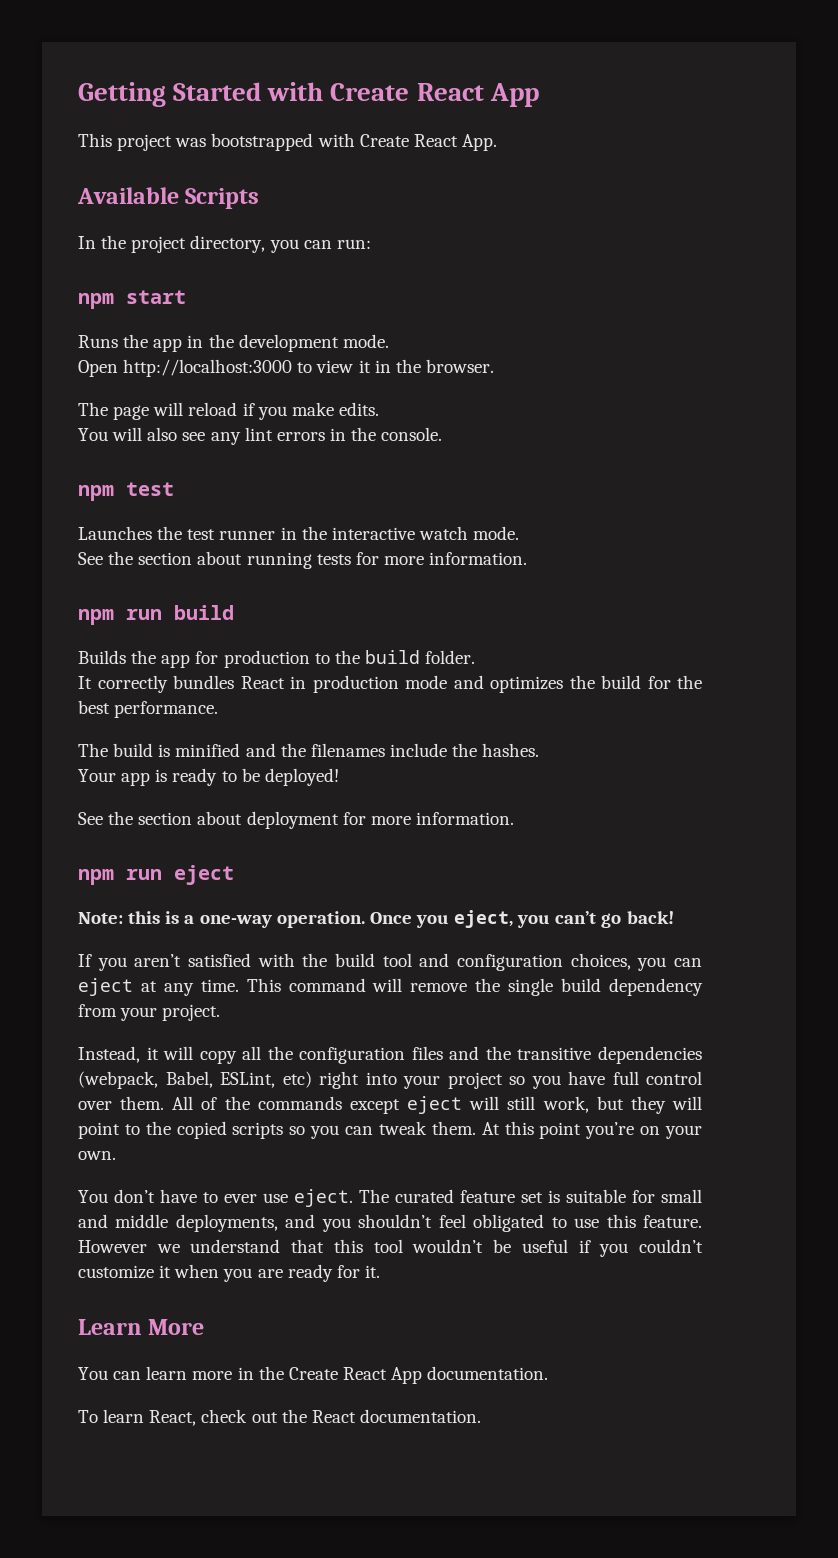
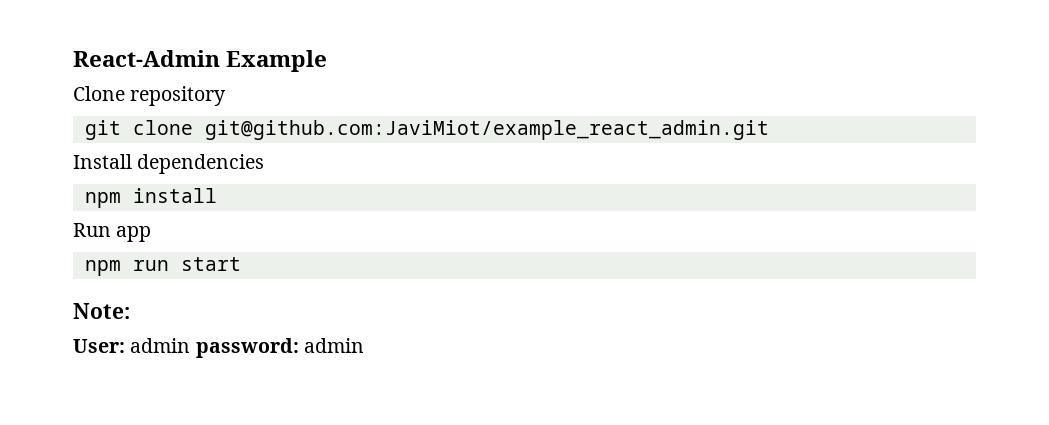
[78,82,539,107] [78,133,497,151] [77,187,260,209] [78,235,371,253] [78,290,186,309] [78,334,389,352] [78,359,494,377] [78,402,379,420] [78,427,443,445] [78,482,174,501] [78,526,520,540] [78,551,528,569] [78,605,234,625] [78,650,476,668] [78,675,702,693] [78,700,219,718] [78,743,540,757] [78,768,339,786] [78,811,514,829] [78,865,234,885] [78,910,674,928] [78,953,702,971] [78,978,703,996] [78,1004,221,1021] [78,1046,702,1064] [78,1071,702,1089] [78,1096,702,1114] [78,1121,703,1139] [78,1151,116,1160] [78,1189,702,1207] [78,1214,702,1232] [78,1239,704,1257] [78,1264,380,1282] [78,1319,205,1335] [78,1366,549,1384] [78,1409,481,1426] Getting Started with Create React App // This project was bootstrapped with Create React App. // Available Scripts // In the project directory, you can run: // npm start // Runs the app in the development mode. // Open http://localhost:3000 to view it in the browser. // The page will reload if you make edits. // You will also see any lint errors in the console. // npm test // Launches the test runner in the interactive watch mode. // See the section about running tests for more information. // npm run build // Builds the app for production to the build folder. // It correctly bundles React in production mode and optimizes the build for the best performance. // The build is minified and the filenames include the hashes. // Your app is ready to be deployed! // See the section about deployment for more information. // npm run eject // Note: this is a one-way operation. Once you eject, you can’t go back! // If you aren’t satisfied with the build tool and configuration choices, you can eject at any time. This command will remove the single build dependency from your project. // Instead, it will copy all the configuration files and the transitive dependencies (webpack, Babel, ESLint, etc) right into your project so you have full control over them. All of the commands except eject will still work, but they will point to the copied scripts so you can tweak them. At this point you’re on your own. // You don’t have to ever use eject. The curated feature set is suitable for small and middle deployments, and you shouldn’t feel obligated to use this feature. However we understand that this tool wouldn’t be useful if you couldn’t customize it when you are ready for it. // Learn More // You can learn more in the Create React App documentation. // To learn React, check out the React documentation. -> [73,50,328,72] [73,86,227,106] [84,120,769,140] [73,154,265,174] [84,188,217,208] [73,223,152,242] [84,257,241,276] [73,303,130,319] [73,338,364,358] React-Admin Example // Clone repository // git clone git@github.com:JaviMiot/example_react_admin.git // Install dependencies // npm install // Run app // npm run start // Note: // User: admin password: admin

